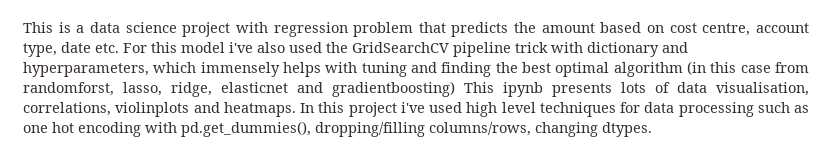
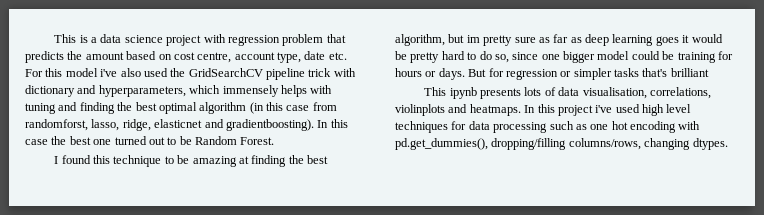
[332,81,455,97] gradientboosting) -> [225,119,348,131] [25,136,275,145] [54,155,328,167] [395,34,723,46] [395,51,733,63] [395,68,709,80] gradientboosting). In this case the best one turned out to be Random Forest. // I found this technique to be amazing at finding the best algorithm, but im pretty sure as far as deep learning goes it would be pretty hard to do so, since one bigger model could be training for hours or days. But for regression or simpler tasks that's brilliant //

